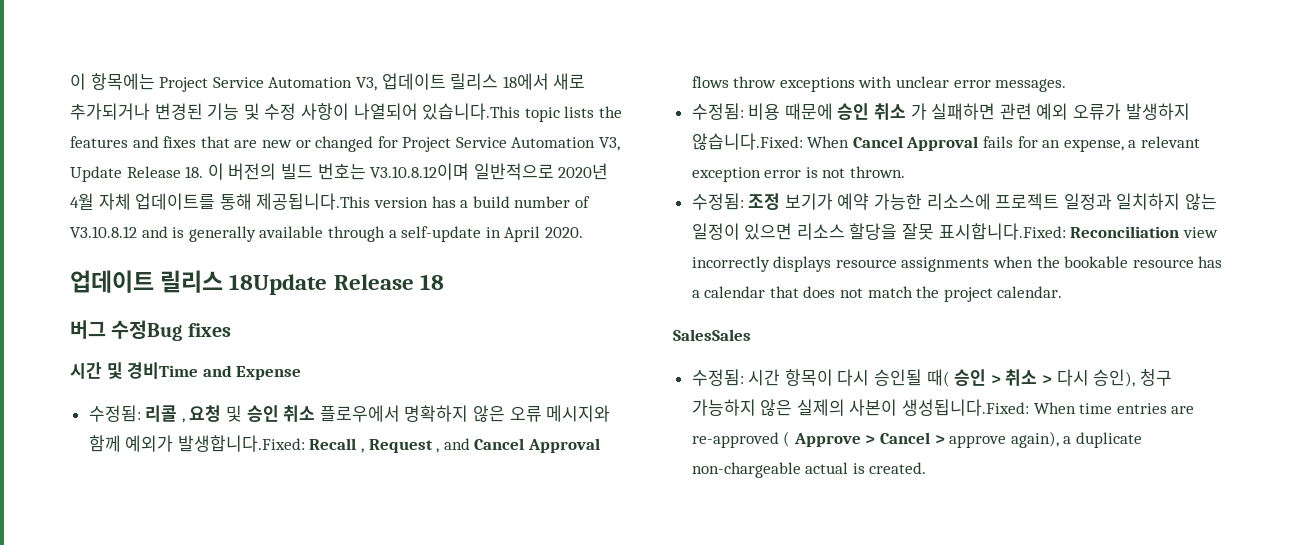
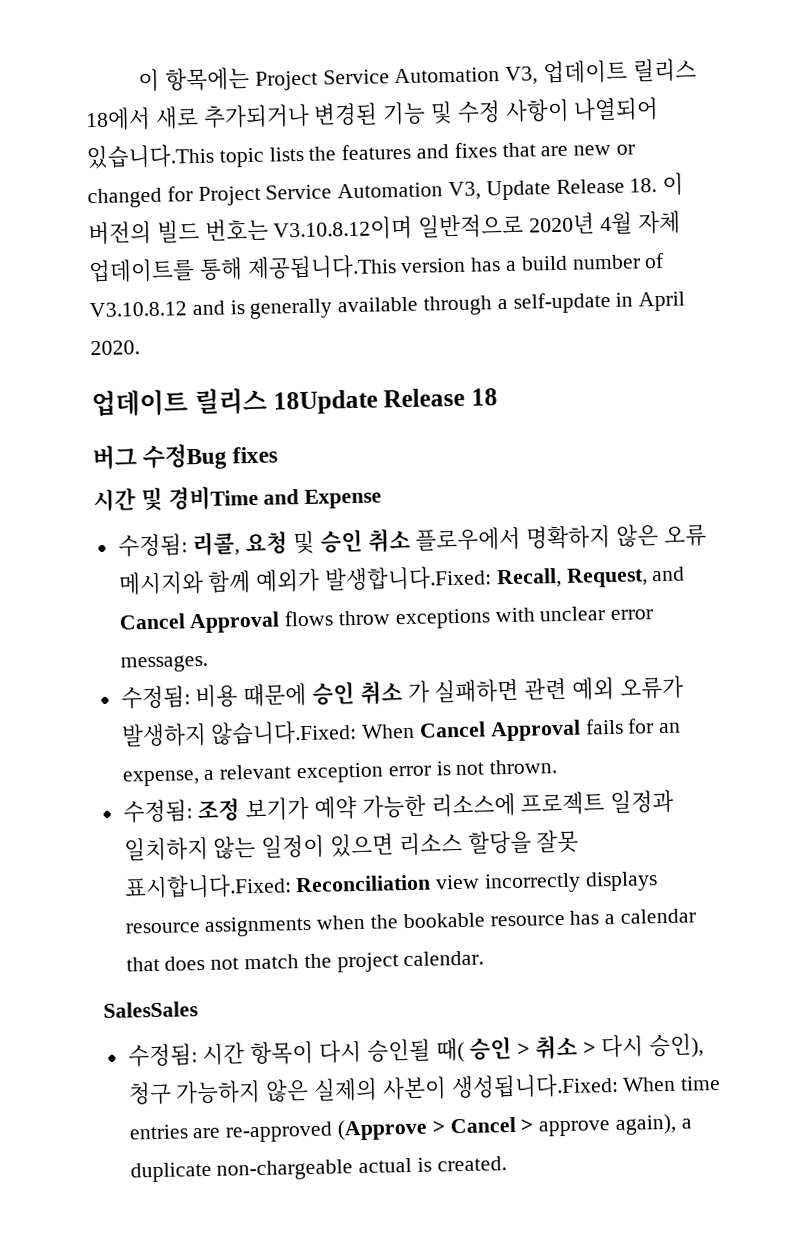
[145,405,185,423] 리콜 , -> [192,532,241,557] 리콜,
[309,438,440,453] Recall , Request , -> [495,567,648,589] Recall, Request,
[783,431,861,447] ( Approve -> [337,1118,429,1141] (Approve

